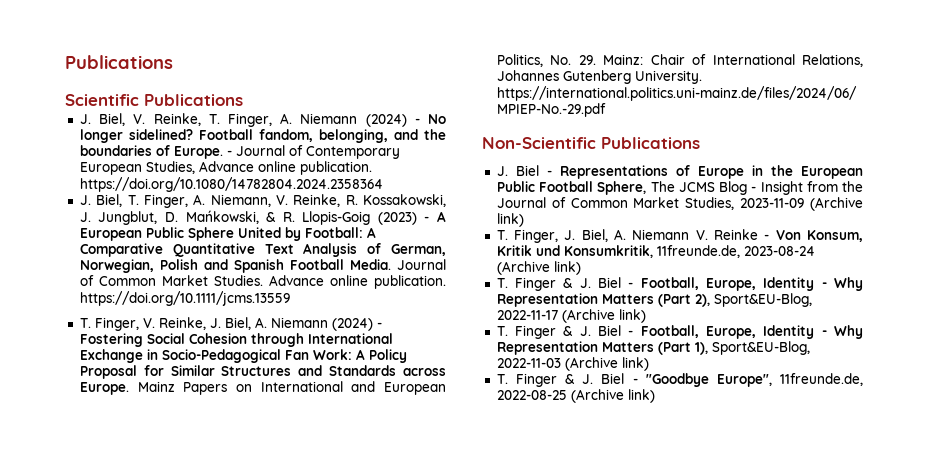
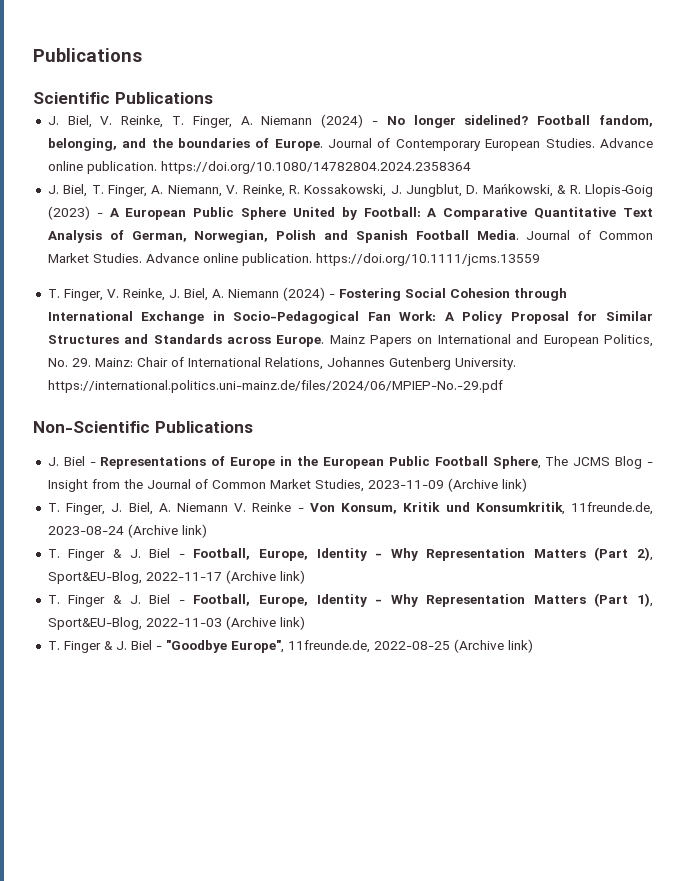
[226,150,232,156] - -> (323, 145) none
[145,161,195,174] Studies, -> [545,138,595,148] Studies.

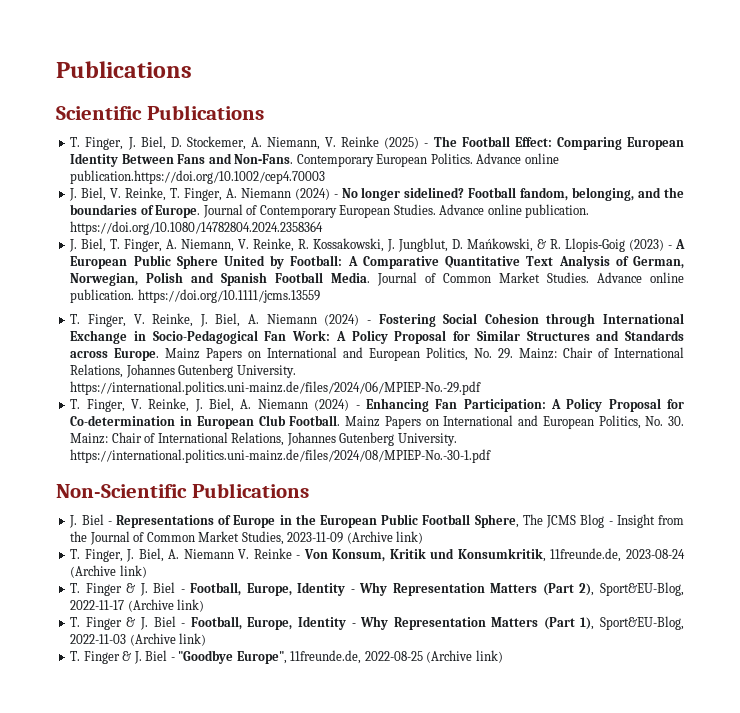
(213, 98) none -> [70,136,684,150] [70,153,559,167] [70,170,326,184] // T. Finger, J. Biel, D. Stockemer, A. Niemann, V. Reinke (2025) - The Football Effect: Comparing European Identity Between Fans and Non‐Fans. Contemporary European Politics. Advance online publication.https://doi.org/10.1002/cep4.70003
(503, 386) none -> [70,398,685,412] [70,415,685,429] [70,432,457,446] [70,449,492,463] // T. Finger, V. Reinke, J. Biel, A. Niemann (2024) - Enhancing Fan Participation: A Policy Proposal for Co-determination in European Club Football. Mainz Papers on International and European Politics, No. 30. Mainz: Chair of International Relations, Johannes Gutenberg University. https://international.politics.uni-mainz.de/files/2024/08/MPIEP-No.-30-1.pdf

